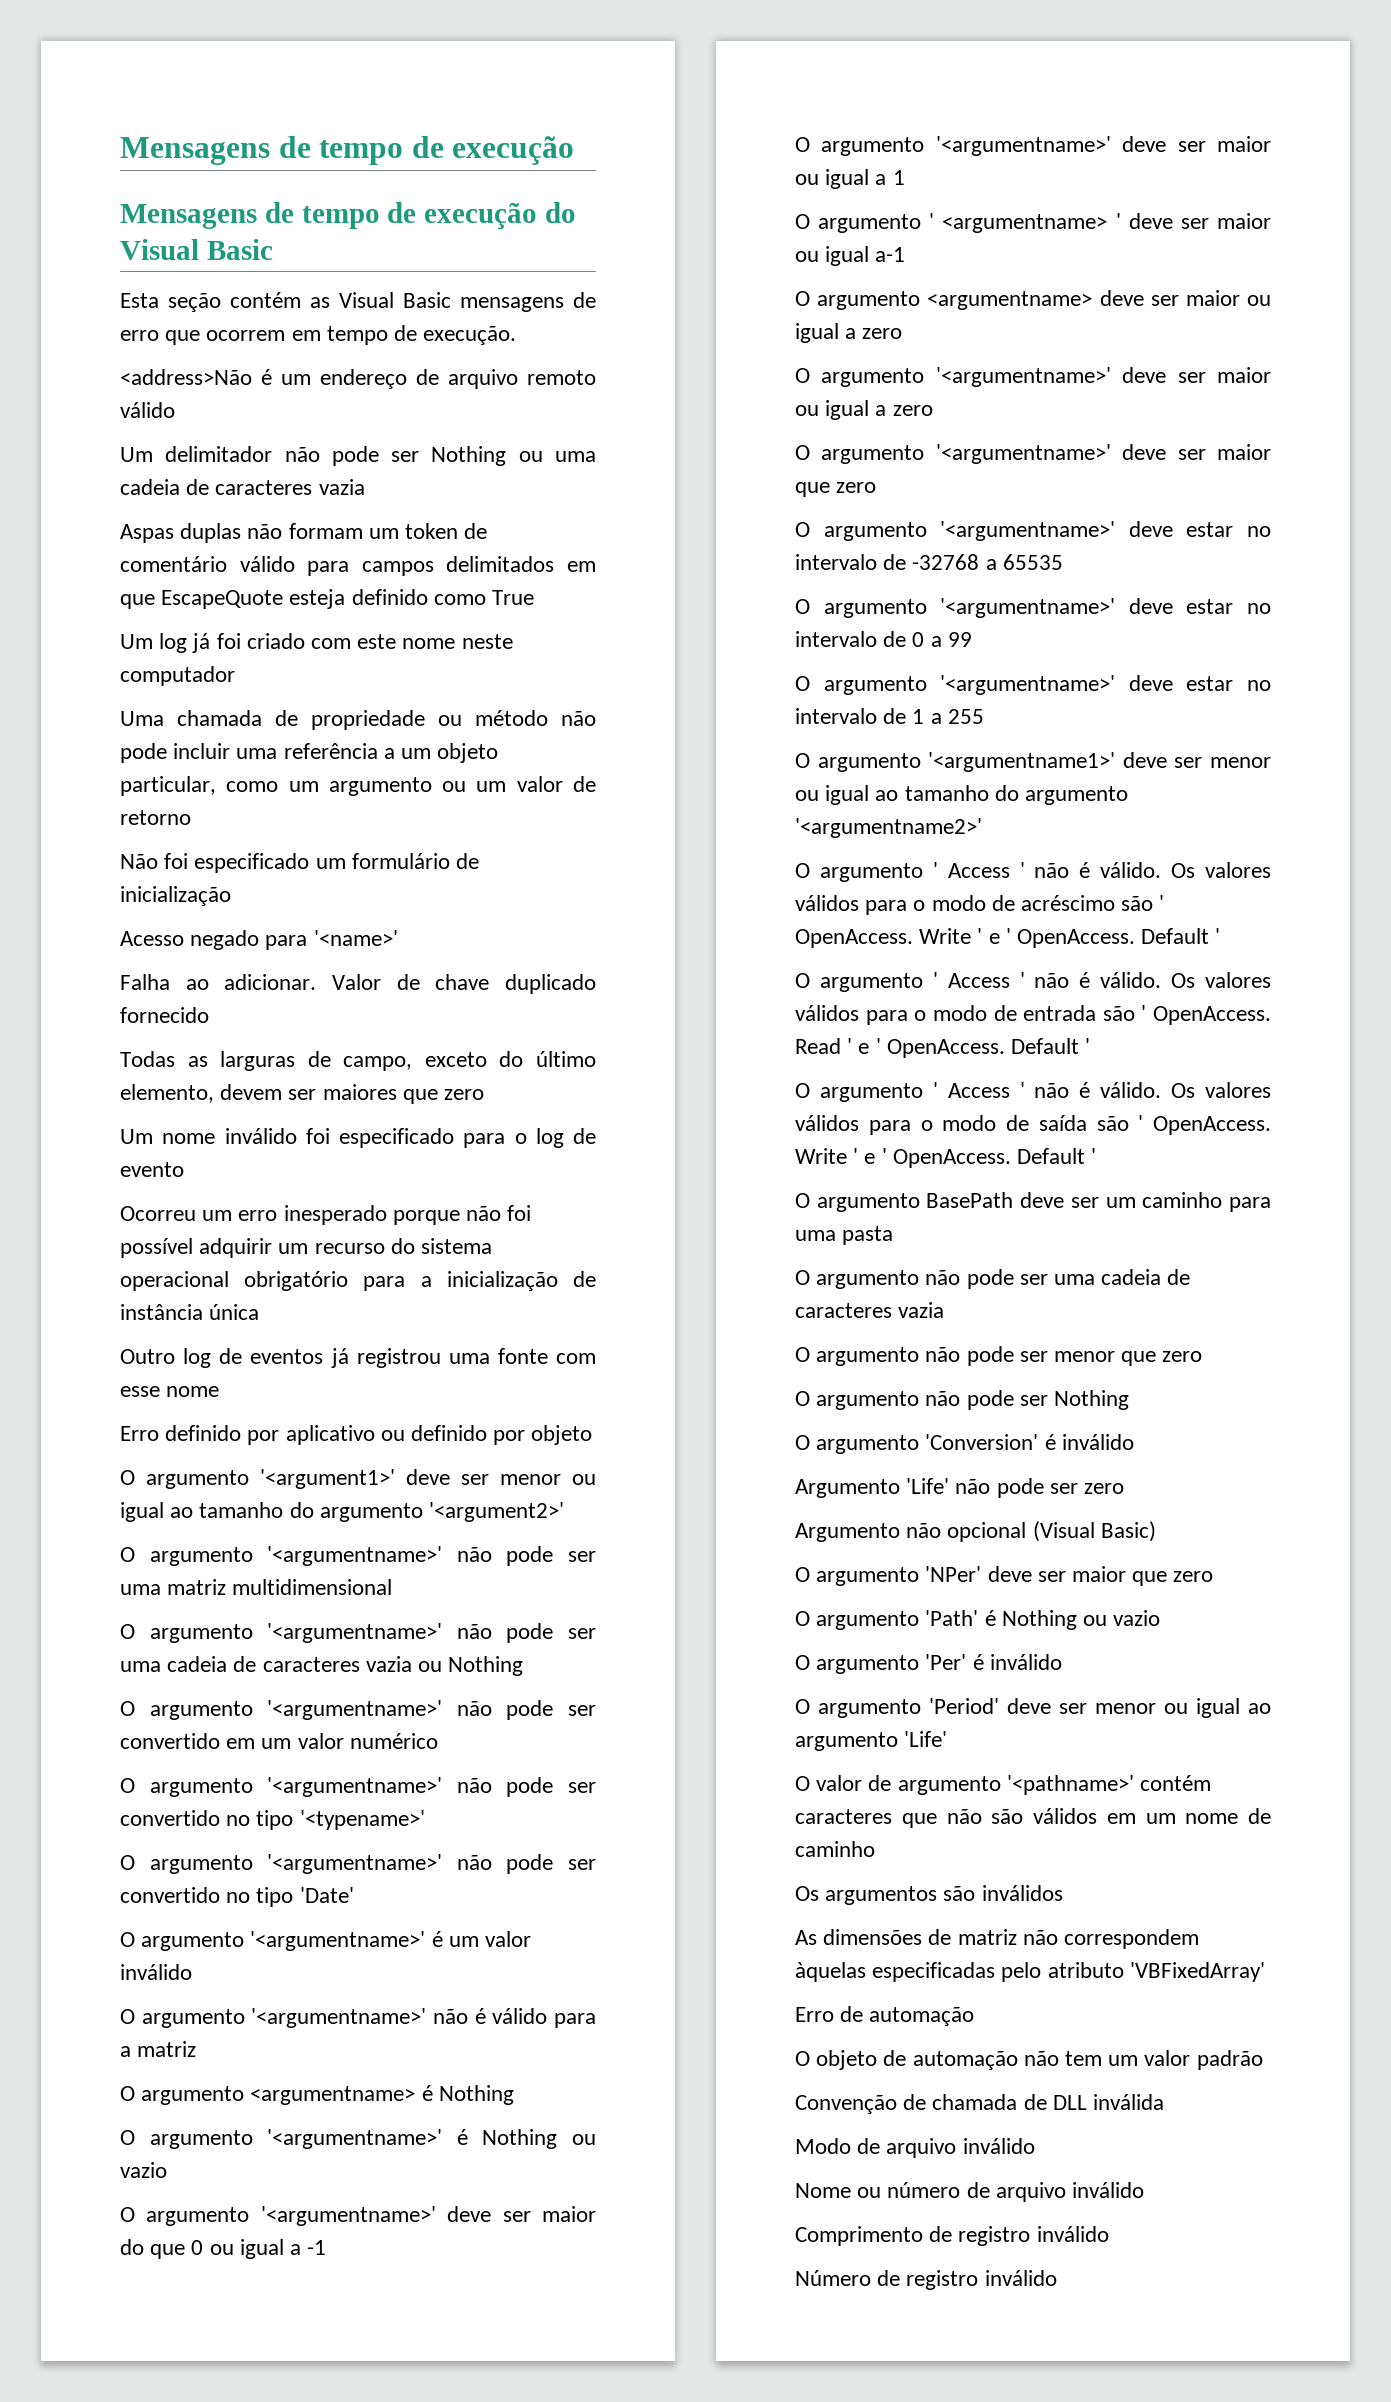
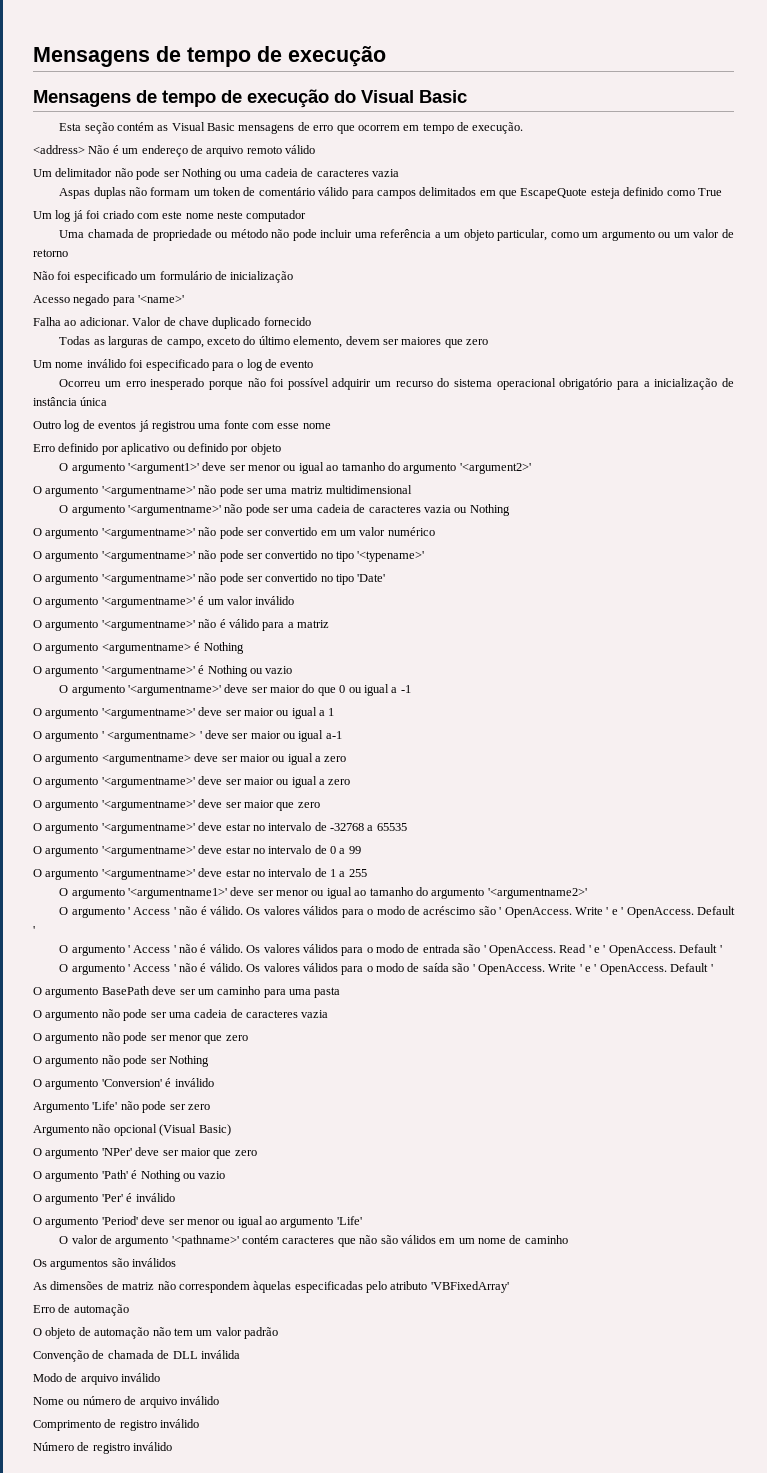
[120,369,252,385] <address>Não -> [33,145,110,154] <address> Não

